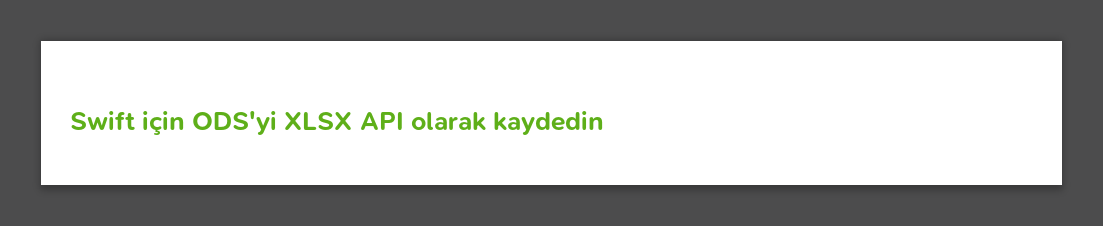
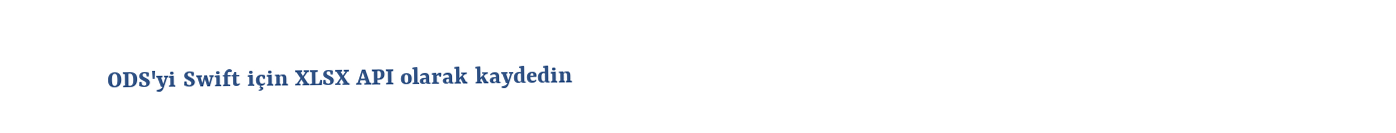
(70, 120) none -> [107,70,177,93] ODS'yi
[192,111,278,135] ODS'yi -> (289, 80) none

